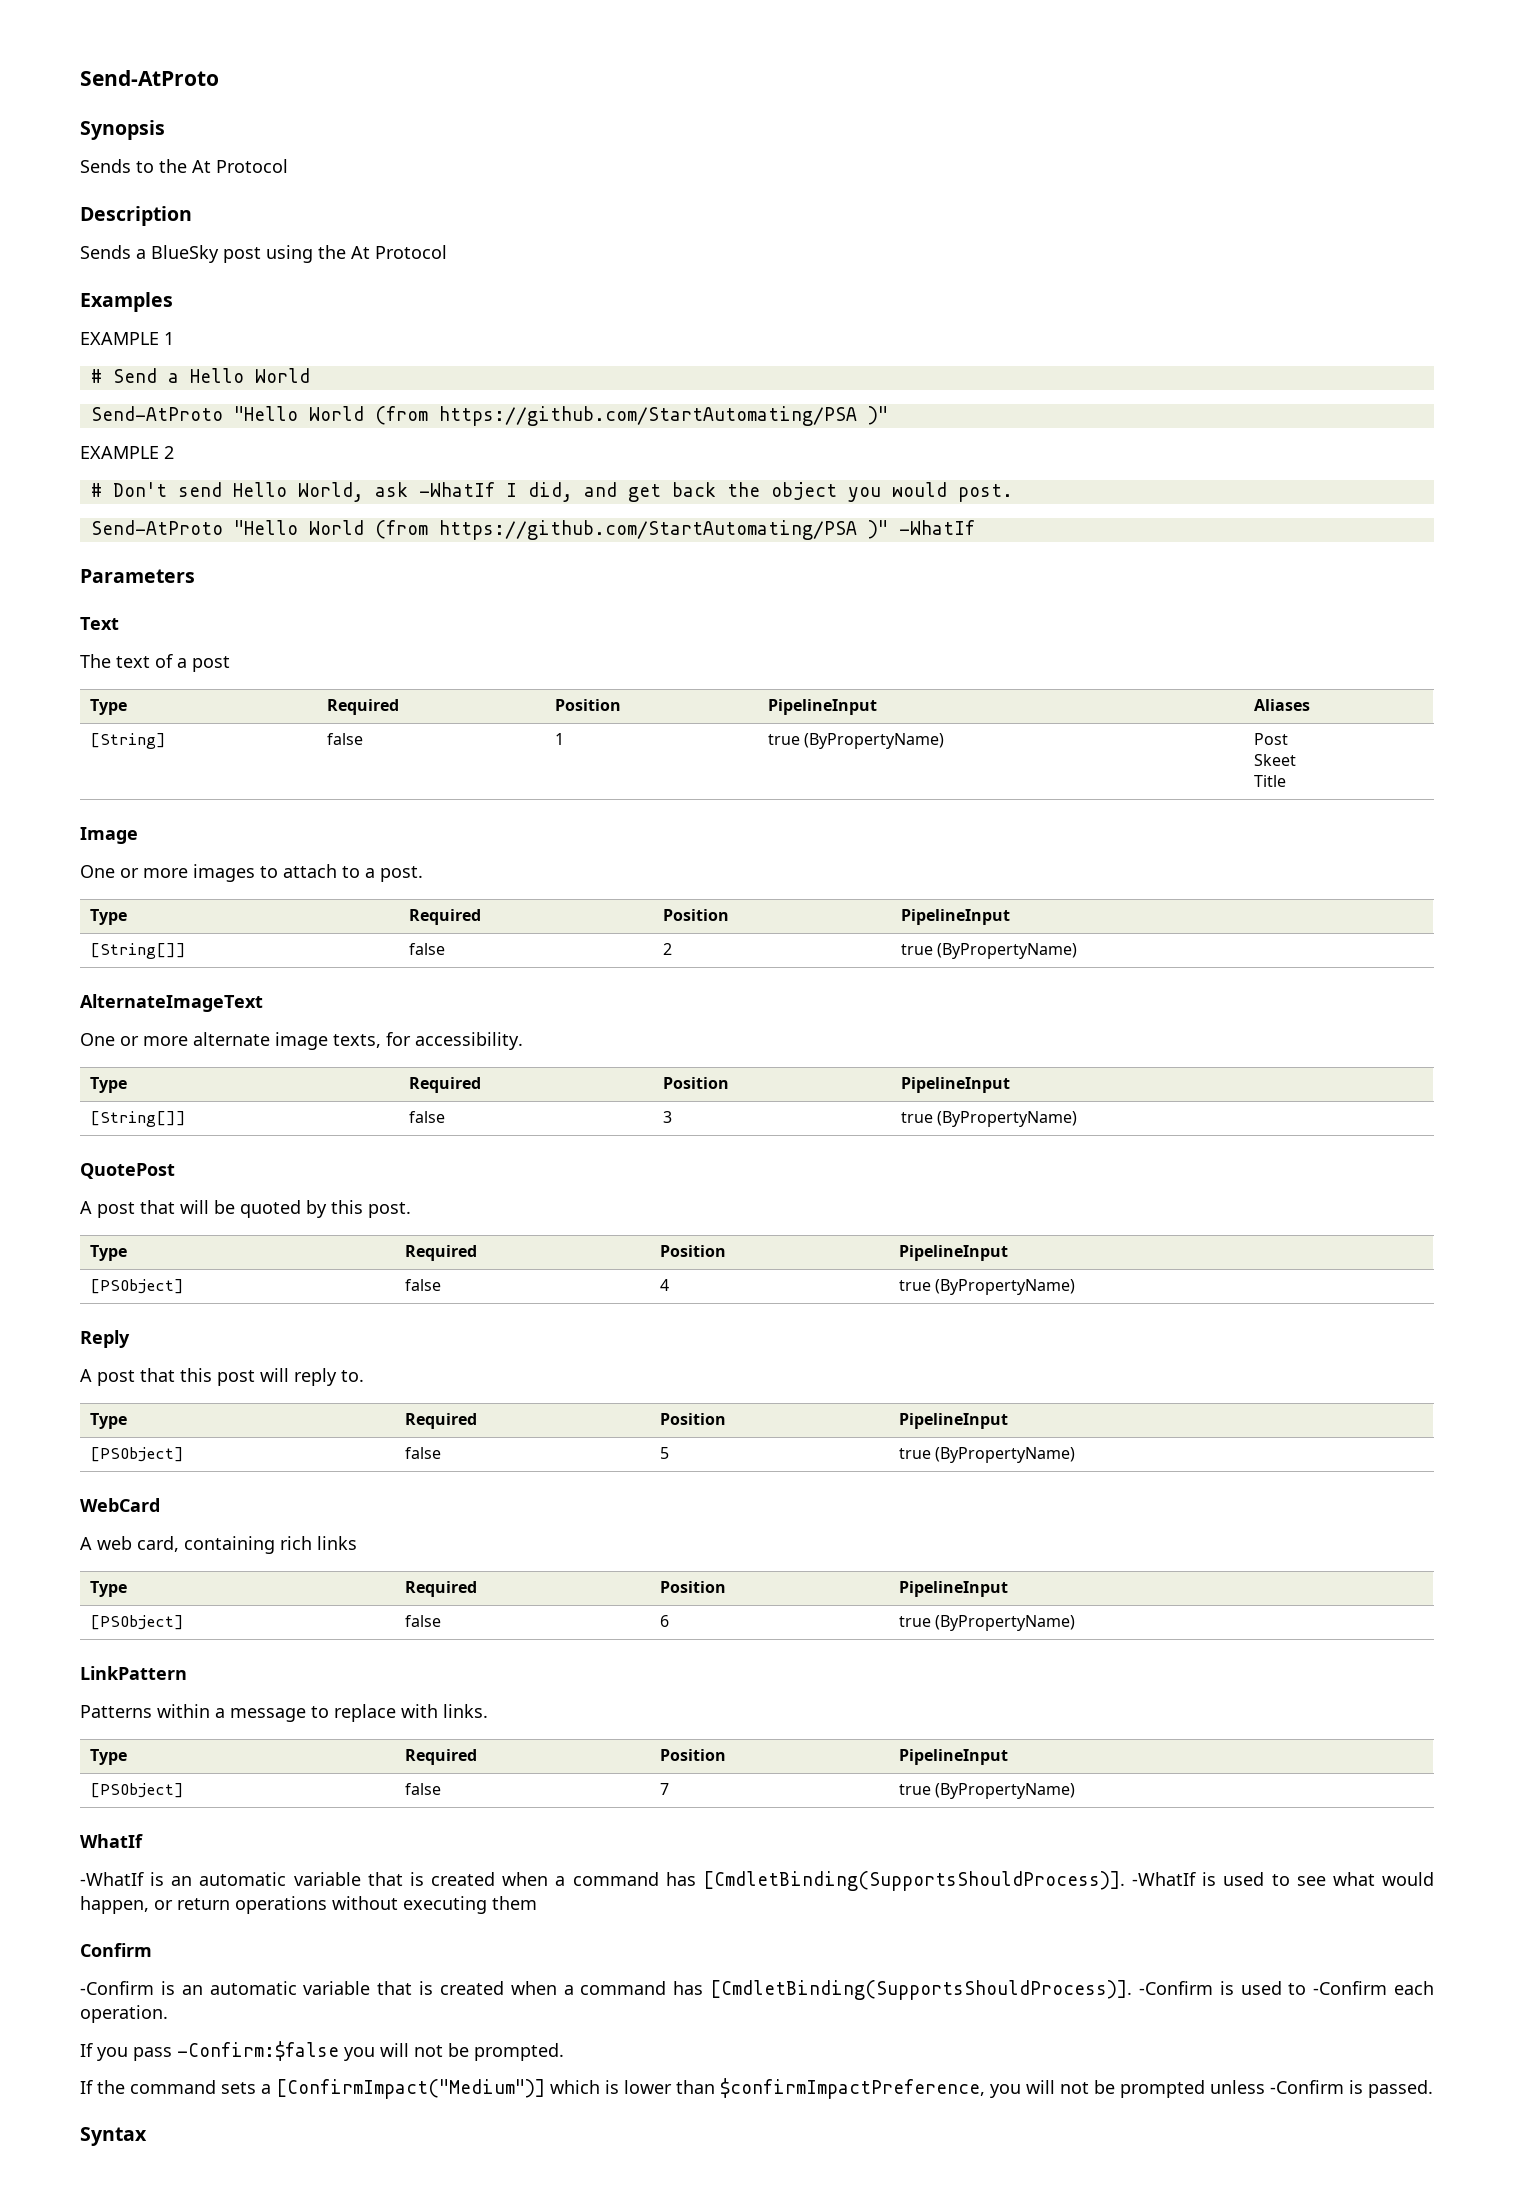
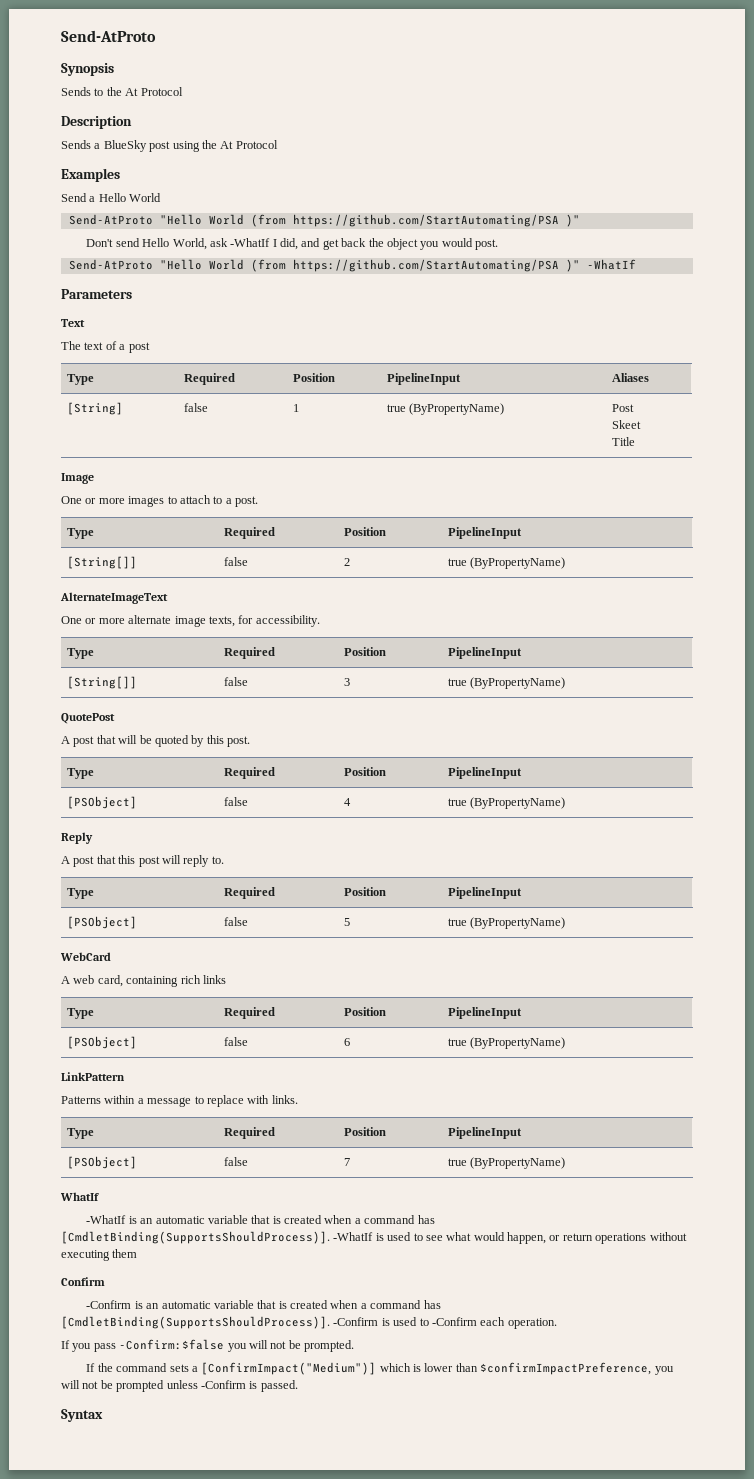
[80,332,174,345] [90,369,102,383] EXAMPLE 1 // # -> (120, 175) none
[80,446,174,459] [90,483,102,497] EXAMPLE 2 // # -> (580, 220) none

